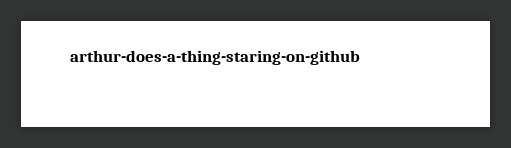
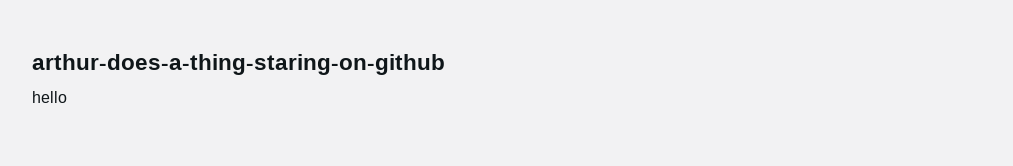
(360, 57) none -> [32,91,67,103] // hello

